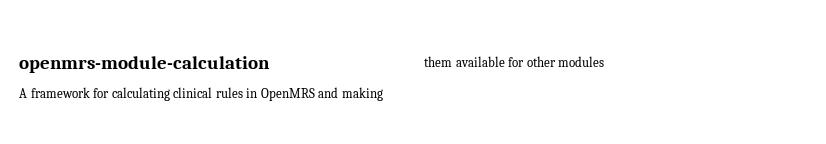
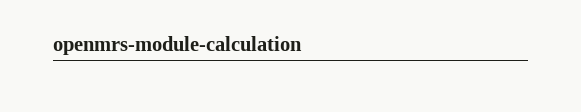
[19,87,383,101] [424,56,605,67] // A framework for calculating clinical rules in OpenMRS and making them available for other modules -> (302, 45) none

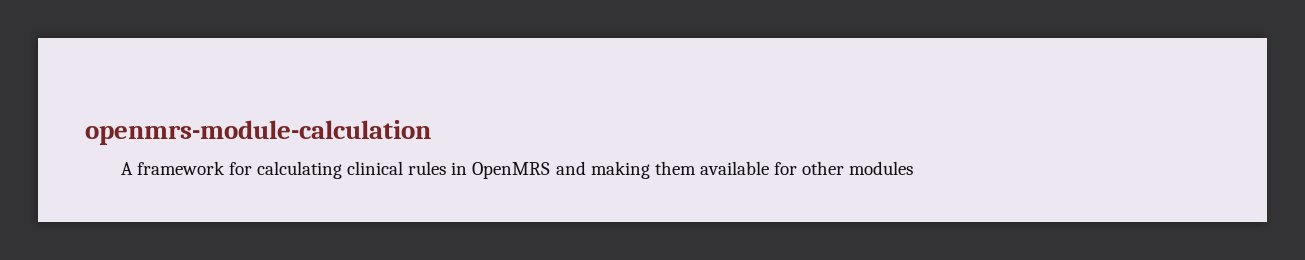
(302, 45) none -> [120,161,914,179] // A framework for calculating clinical rules in OpenMRS and making them available for other modules

